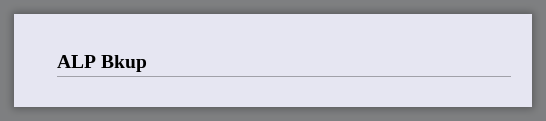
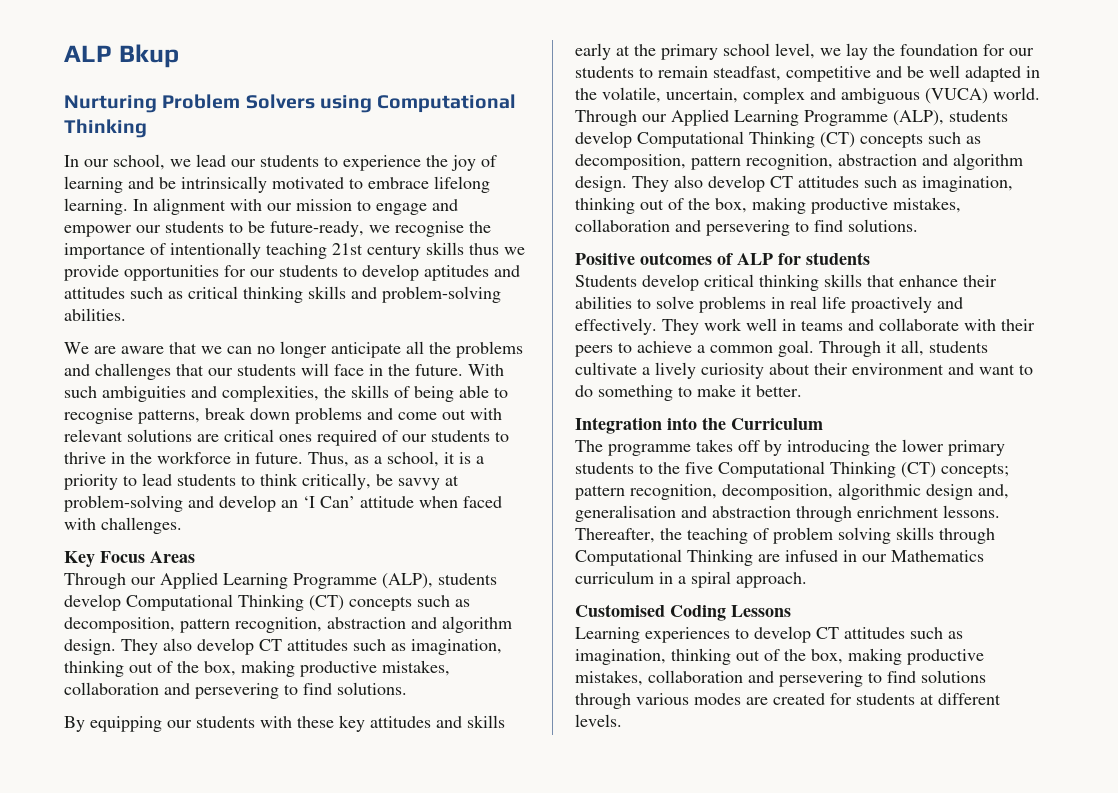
(148, 63) none -> [64,94,517,113] [64,119,147,138] [64,154,497,171] [64,176,490,193] [64,198,458,215] [64,221,491,237] [64,242,525,259] [64,264,520,281] [64,286,501,303] [64,308,126,321] [64,341,523,358] [64,363,504,380] [64,385,508,402] [64,407,502,424] [64,429,509,446] [64,451,484,467] [64,473,459,490] [64,495,502,512] [64,517,182,534] [64,551,195,567] [64,572,497,589] [64,594,470,611] [64,616,512,633] [64,638,502,655] [64,660,450,677] [64,682,407,699] [64,715,505,732] [575,43,1034,60] [575,65,1040,82] [575,87,1040,104] [575,109,1008,126] [575,131,981,148] [575,153,1023,170] [575,175,1013,192] [575,197,961,214] [575,219,918,236] [575,252,870,265] [575,274,997,291] [575,296,963,313] [575,318,1035,335] [575,340,988,357] [575,362,1033,379] [575,384,802,401] [575,417,823,434] [575,439,1005,456] [575,461,1009,478] [575,483,1009,500] [575,505,1000,522] [575,527,995,544] [575,549,984,566] [575,571,807,588] [575,604,791,621] [575,626,963,643] [575,648,984,665] [575,670,986,687] [575,693,1001,709] [575,714,622,727] // Nurturing Problem Solvers using Computational Thinking // In our school, we lead our students to experience the joy of learning and be intrinsically motivated to embrace lifelong learning. In alignment with our mission to engage and empower our students to be future-ready, we recognise the importance of intentionally teaching 21st century skills thus we provide opportunities for our students to develop aptitudes and attitudes such as critical thinking skills and problem-solving abilities. // We are aware that we can no longer anticipate all the problems and challenges that our students will face in the future. With such ambiguities and complexities, the skills of being able to recognise patterns, break down problems and come out with relevant solutions are critical ones required of our students to thrive in the workforce in future. Thus, as a school, it is a priority to lead students to think critically, be savvy at problem-solving and develop an ‘I Can’ attitude when faced with challenges. // Key Focus Areas // Through our Applied Learning Programme (ALP), students develop Computational Thinking (CT) concepts such as decomposition, pattern recognition, abstraction and algorithm design. They also develop CT attitudes such as imagination, thinking out of the box, making productive mistakes, collaboration and persevering to find solutions. // By equipping our students with these key attitudes and skills early at the primary school level, we lay the foundation for our students to remain steadfast, competitive and be well adapted in the volatile, uncertain, complex and ambiguous (VUCA) world. Through our Applied Learning Programme (ALP), students develop Computational Thinking (CT) concepts such as decomposition, pattern recognition, abstraction and algorithm design. They also develop CT attitudes such as imagination, thinking out of the box, making productive mistakes, collaboration and persevering to find solutions. // Positive outcomes of ALP for students // Students develop critical thinking skills that enhance their abilities to solve problems in real life proactively and effectively. They work well in teams and collaborate with their peers to achieve a common goal. Through it all, students cultivate a lively curiosity about their environment and want to do something to make it better. // Integration into the Curriculum // The programme takes off by introducing the lower primary students to the five Computational Thinking (CT) concepts; pattern recognition, decomposition, algorithmic design and, generalisation and abstraction through enrichment lessons. Thereafter, the teaching of problem solving skills through Computational Thinking are infused in our Mathematics curriculum in a spiral approach. // Customised Coding Lessons // Learning experiences to develop CT attitudes such as imagination, thinking out of the box, making productive mistakes, collaboration and persevering to find solutions through various modes are created for students at different levels.

